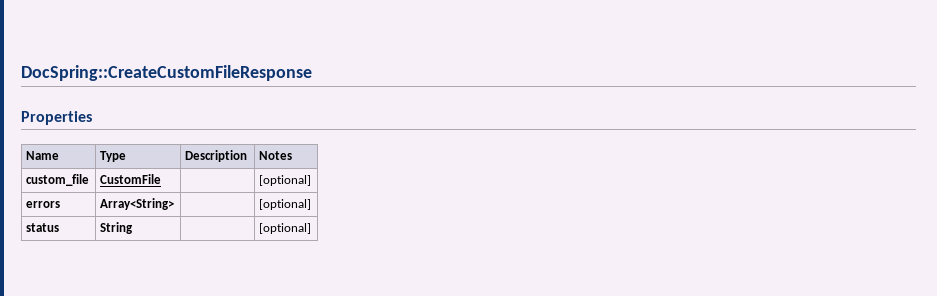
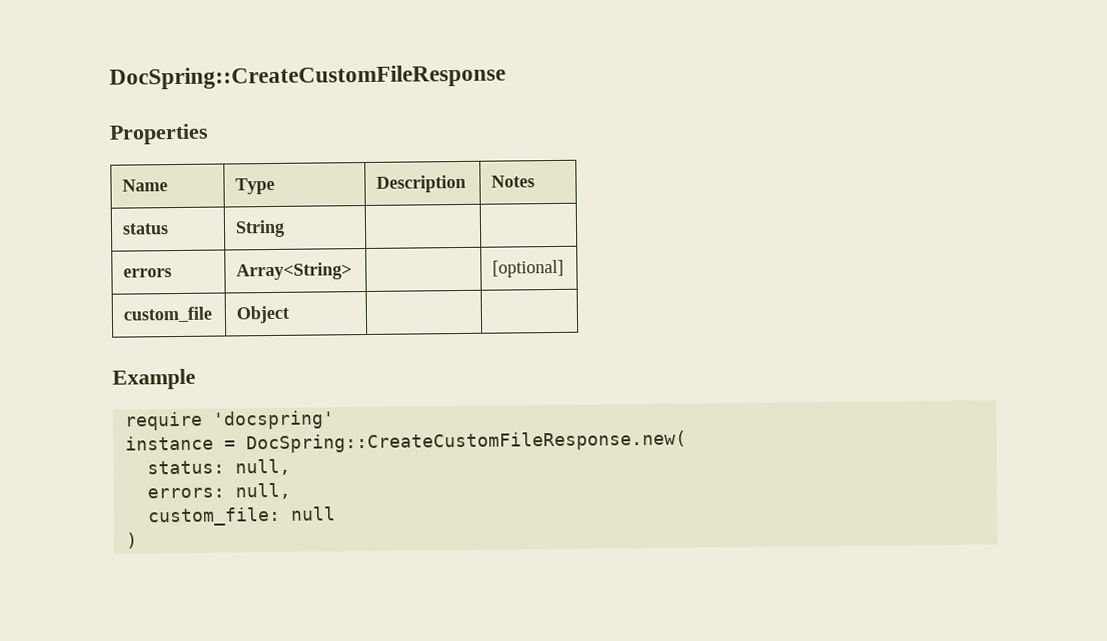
[26,174,90,186] [100,174,162,184] [259,175,312,186] custom_file | CustomFile | | [optional] -> [122,223,170,235] [235,219,286,238] status | String | |
[26,223,60,232] [100,222,134,234] [259,223,312,234] status | String | | [optional] -> [123,306,213,323] [236,305,291,324] [112,368,196,390] [124,410,335,431] [125,430,687,454] [147,458,291,476] [147,482,291,500] [147,506,336,527] [126,532,138,549] custom_file | Object | | // Example // require 'docspring' // instance = DocSpring::CreateCustomFileResponse.new( // status: null, // errors: null, // custom_file: null // )

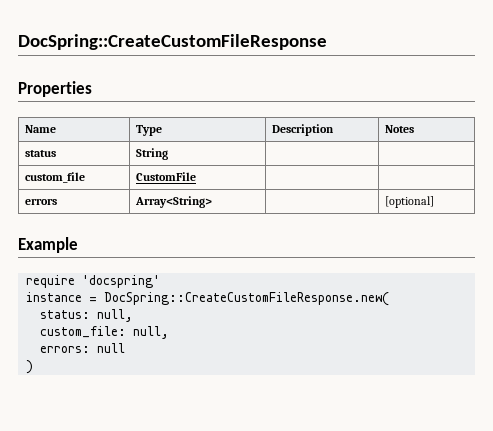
(286, 228) none -> [24,172,85,183] [135,172,196,181] // custom_file | CustomFile | |
[123,306,213,323] [236,305,291,324] // custom_file | Object | | -> (434, 202) none
[147,482,291,500] [147,506,281,527] errors: null, // custom_file: -> [39,326,169,339] [39,346,90,353] custom_file: null, // errors:

